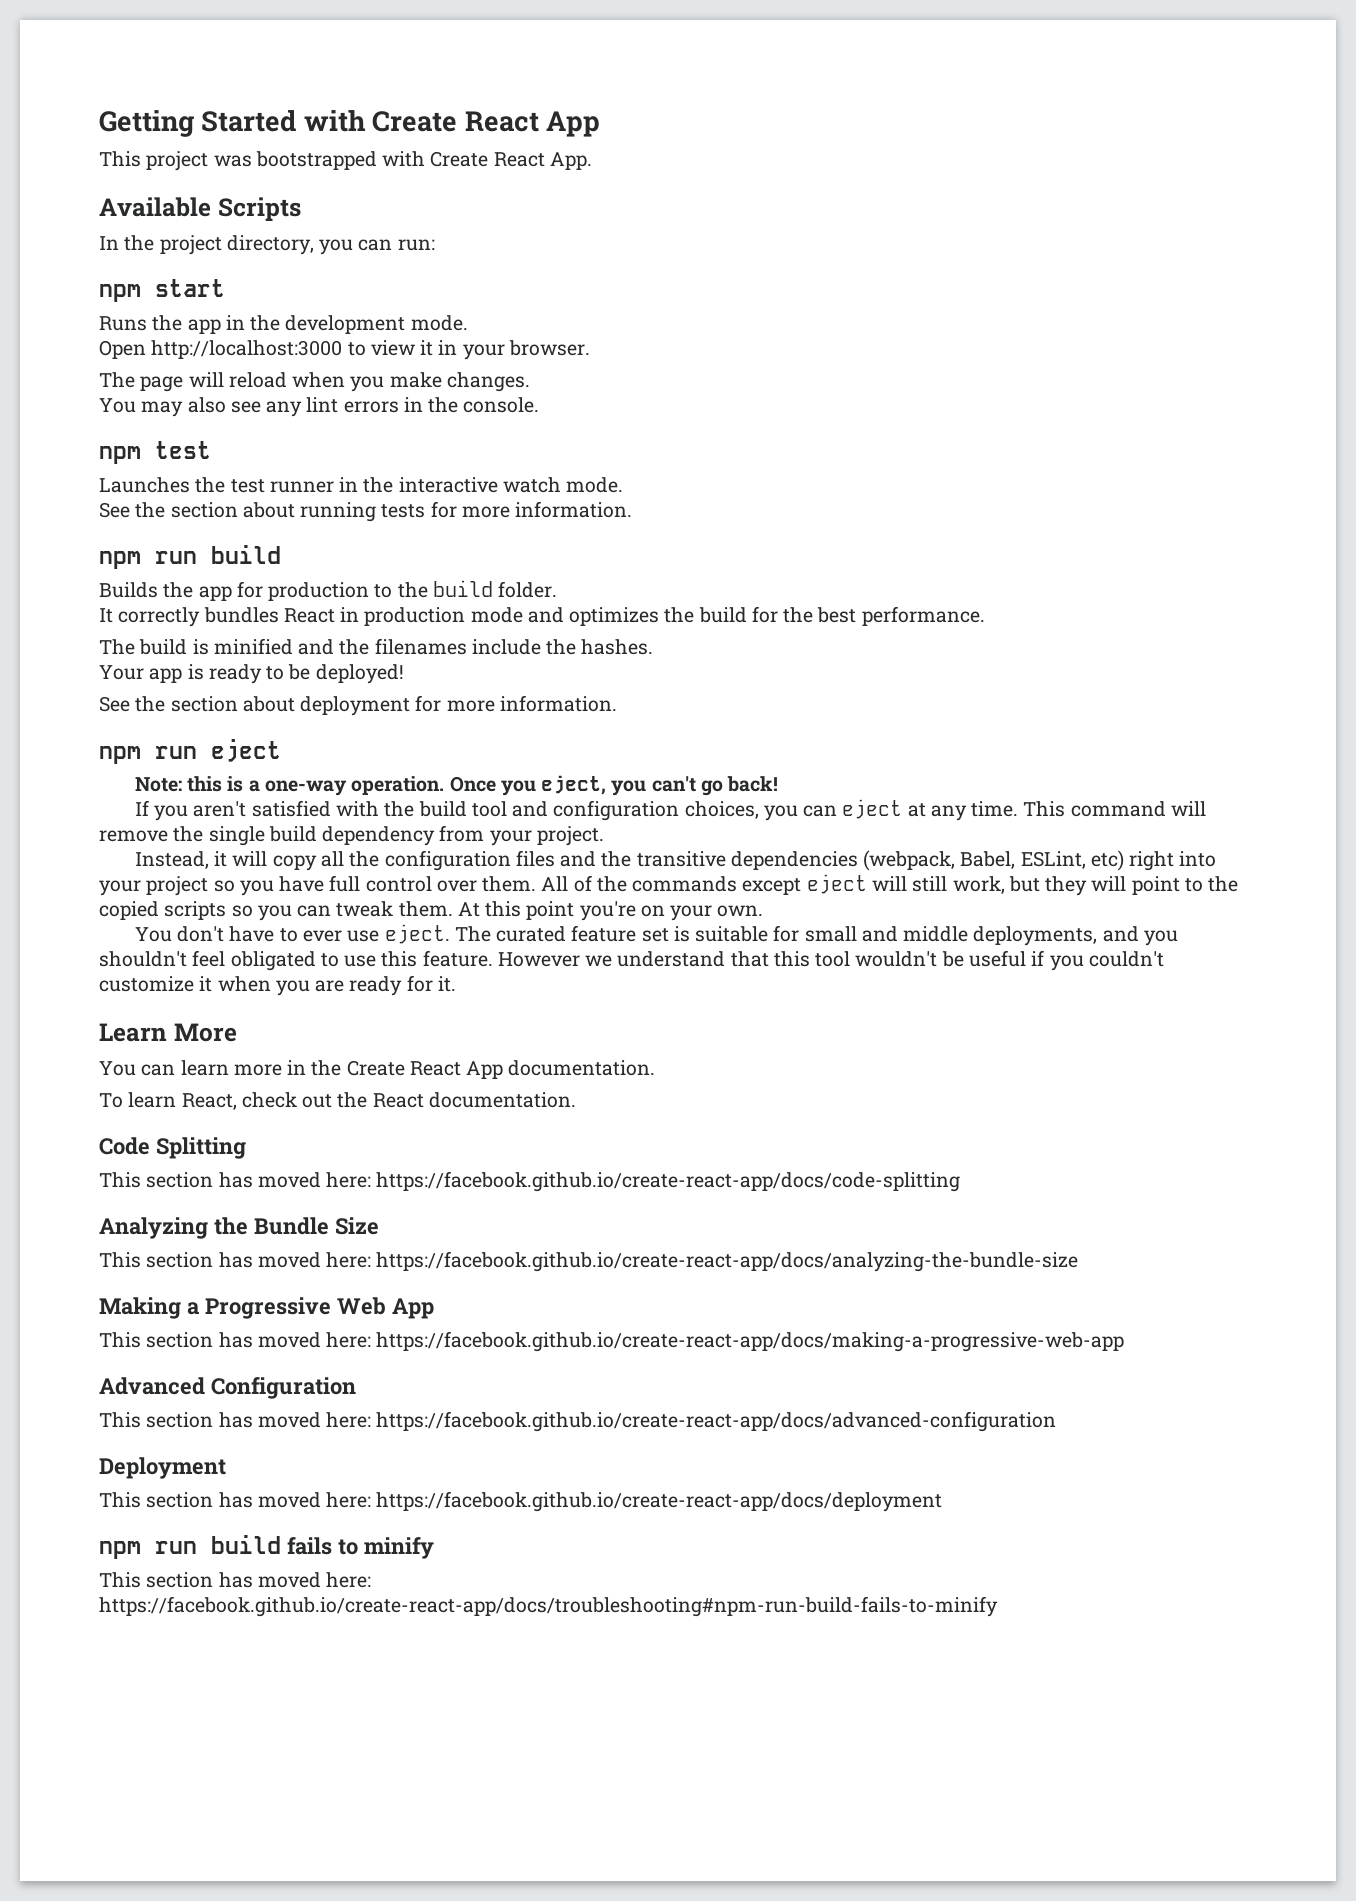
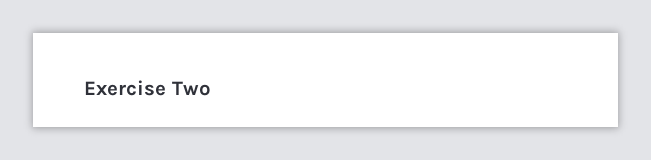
[99,110,601,137] [99,151,592,171] [99,197,301,221] [99,235,435,255] [99,279,225,302] [99,315,468,334] [99,340,590,360] [99,372,530,392] [99,397,540,417] [99,441,211,464] [99,477,624,493] [99,501,633,522] [99,545,281,569] [99,580,558,601] [99,606,985,627] [99,638,654,655] [99,664,404,684] [99,695,617,716] [99,739,281,764] [134,775,779,796] [134,799,1206,821] [99,825,604,846] [134,850,1217,871] [99,874,1239,896] [99,901,764,921] [134,924,1178,946] [99,950,1164,971] [99,975,456,996] [99,1023,237,1042] [99,1060,656,1079] [99,1092,576,1110] [99,1137,246,1159] [99,1171,961,1192] [99,1217,379,1239] [99,1251,1079,1272] [99,1297,434,1319] [99,1331,1125,1352] [99,1377,356,1399] [99,1411,1057,1432] [99,1457,226,1479] [99,1491,943,1512] [99,1535,434,1559] [99,1572,372,1588] [99,1596,998,1617] Getting Started with Create React App // This project was bootstrapped with Create React App. // Available Scripts // In the project directory, you can run: // npm start // Runs the app in the development mode. // Open http://localhost:3000 to view it in your browser. // The page will reload when you make changes. // You may also see any lint errors in the console. // npm test // Launches the test runner in the interactive watch mode. // See the section about running tests for more information. // npm run build // Builds the app for production to the build folder. // It correctly bundles React in production mode and optimizes the build for the best performance. // The build is minified and the filenames include the hashes. // Your app is ready to be deployed! // See the section about deployment for more information. // npm run eject // Note: this is a one-way operation. Once you eject, you can't go back! // If you aren't satisfied with the build tool and configuration choices, you can eject at any time. This command will remove the single build dependency from your project. // Instead, it will copy all the configuration files and the transitive dependencies (webpack, Babel, ESLint, etc) right into your project so you have full control over them. All of the commands except eject will still work, but they will point to the copied scripts so you can tweak them. At this point you're on your own. // You don't have to ever use eject. The curated feature set is suitable for small and middle deployments, and you shouldn't feel obligated to use this feature. However we understand that this tool wouldn't be useful if you couldn't customize it when you are ready for it. // Learn More // You can learn more in the Create React App documentation. // To learn React, check out the React documentation. // Code Splitting // This section has moved here: https://facebook.github.io/create-react-app/docs/code-splitting // Analyzing the Bundle Size // This section has moved here: https://facebook.github.io/create-react-app/docs/analyzing-the-bundle-size // Making a Progressive Web App // This section has moved here: https://facebook.github.io/create-react-app/docs/making-a-progressive-web-app // Advanced Configuration // This section has moved here: https://facebook.github.io/create-react-app/docs/advanced-configuration // Deployment // This section has moved here: https://facebook.github.io/create-react-app/docs/deployment // npm run build fails to minify // This section has moved here: https://facebook.github.io/create-react-app/docs/troubleshooting#npm-run-build-fails-to-minify -> [84,80,211,96] Exercise Two

